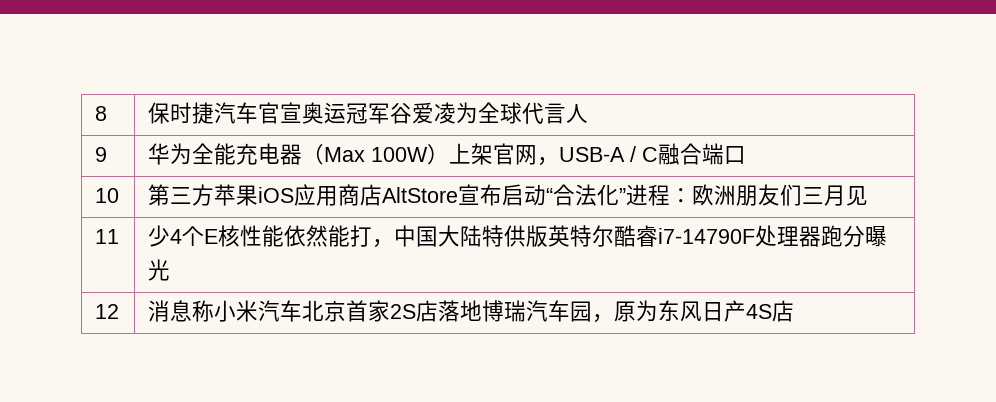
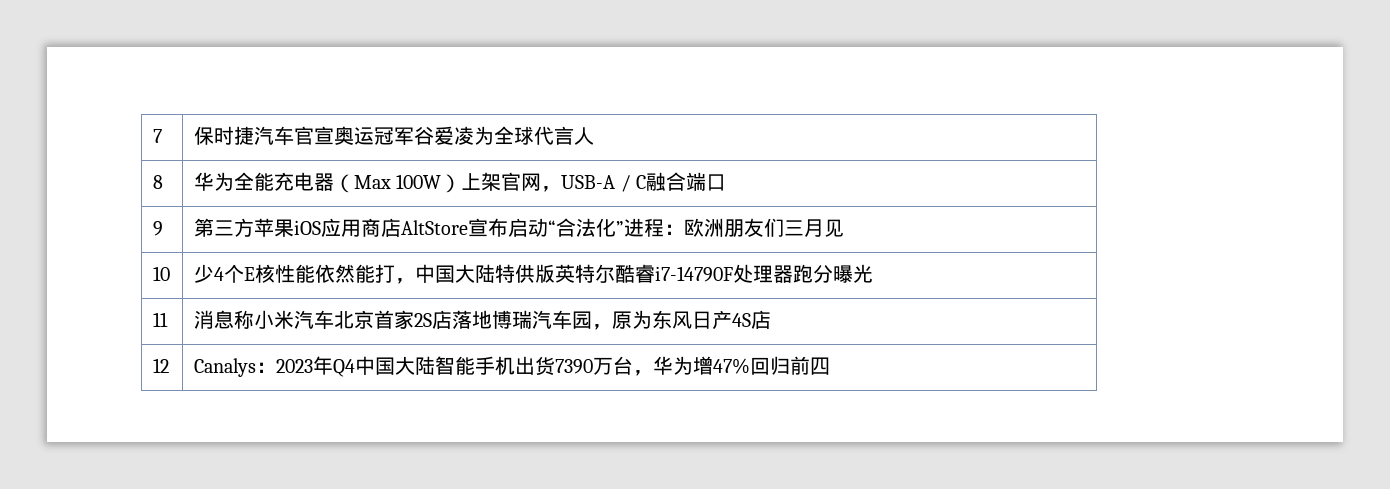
[95,106,108,121] 8 -> [152,129,162,143] 7
[95,147,108,162] 9 -> [152,175,163,189] 8
[95,188,120,203] 10 -> [152,221,163,236] 9
[95,229,120,244] 11 -> [152,266,170,281] 10
[95,304,120,319] 12 -> [152,312,168,327] 11
(795, 311) none -> [152,358,169,373] [193,356,830,377] // 12 | Canalys：2023年Q4中国大陆智能手机出货7390万台，华为增47%回归前四

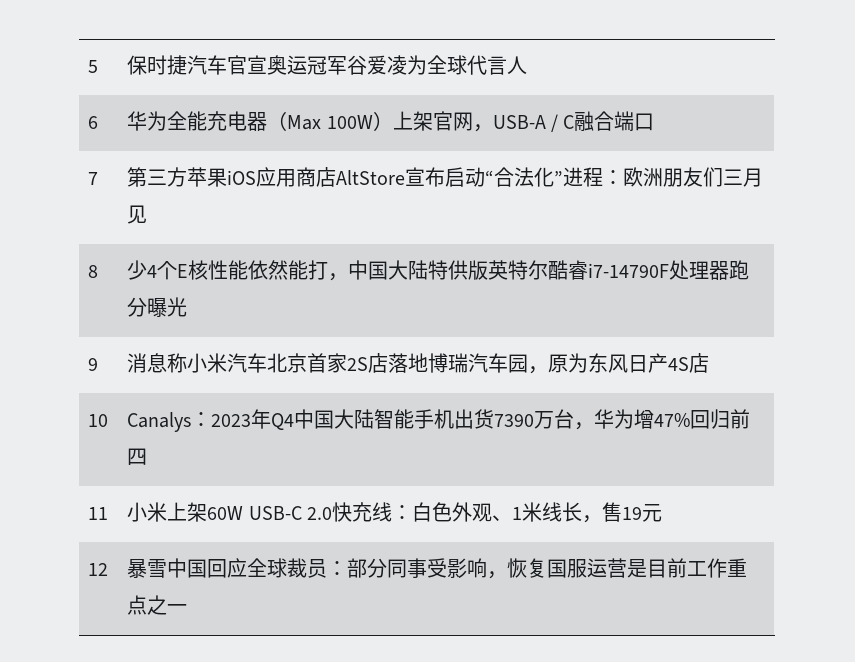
[152,129,162,143] 7 -> [88,60,99,73] 5
[152,175,163,189] 8 -> [88,116,99,129] 6
[152,221,163,236] 9 -> [88,172,99,185] 7
[152,266,170,281] 10 -> [88,265,99,278] 8
[152,312,168,327] 11 -> [88,358,99,371] 9
[152,358,169,373] 12 -> [88,414,109,427] 10
(830, 366) none -> [88,507,109,520] [127,502,662,523] [88,563,109,576] [127,558,748,579] [127,595,188,615] // 11 | 小米上架60W USB-C 2.0快充线：白色外观、1米线长，售19元 // 12 | 暴雪中国回应全球裁员：部分同事受影响，恢复国服运营是目前工作重点之一

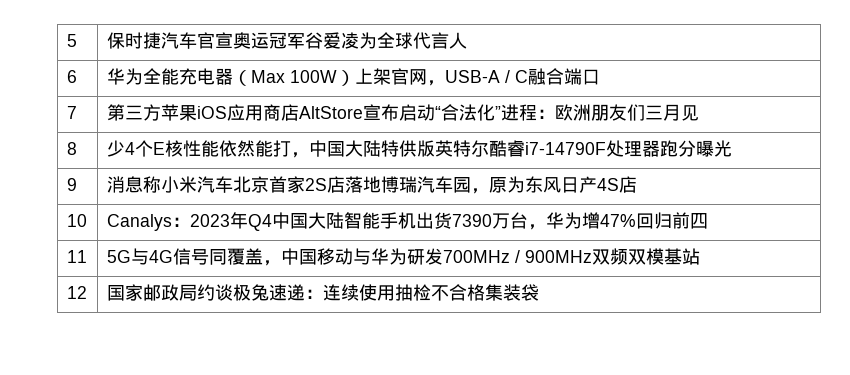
[127,502,662,523] [88,563,109,576] [127,558,748,579] [127,595,188,615] 小米上架60W USB-C 2.0快充线：白色外观、1米线长，售19元 // 12 | 暴雪中国回应全球裁员：部分同事受影响，恢复国服运营是目前工作重点之一 -> [106,248,700,266] [66,286,87,299] [106,284,539,301] 5G与4G信号同覆盖，中国移动与华为研发700MHz / 900MHz双频双模基站 // 12 | 国家邮政局约谈极兔速递：连续使用抽检不合格集装袋

